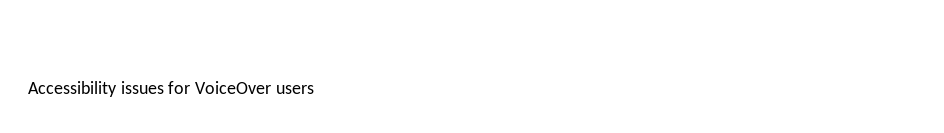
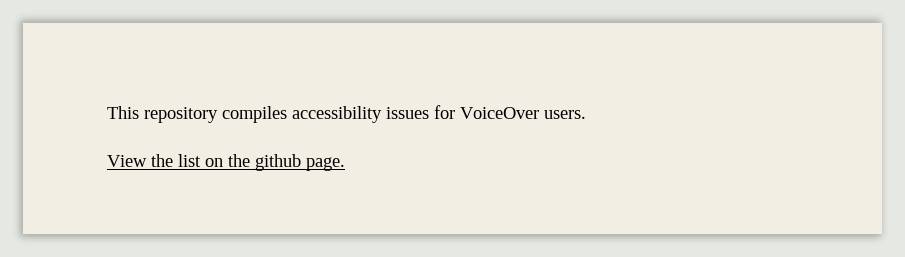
[28,81,314,97] Accessibility issues for VoiceOver users -> [107,105,586,123] [107,154,345,171] This repository compiles accessibility issues for VoiceOver users. // View the list on the github page.

